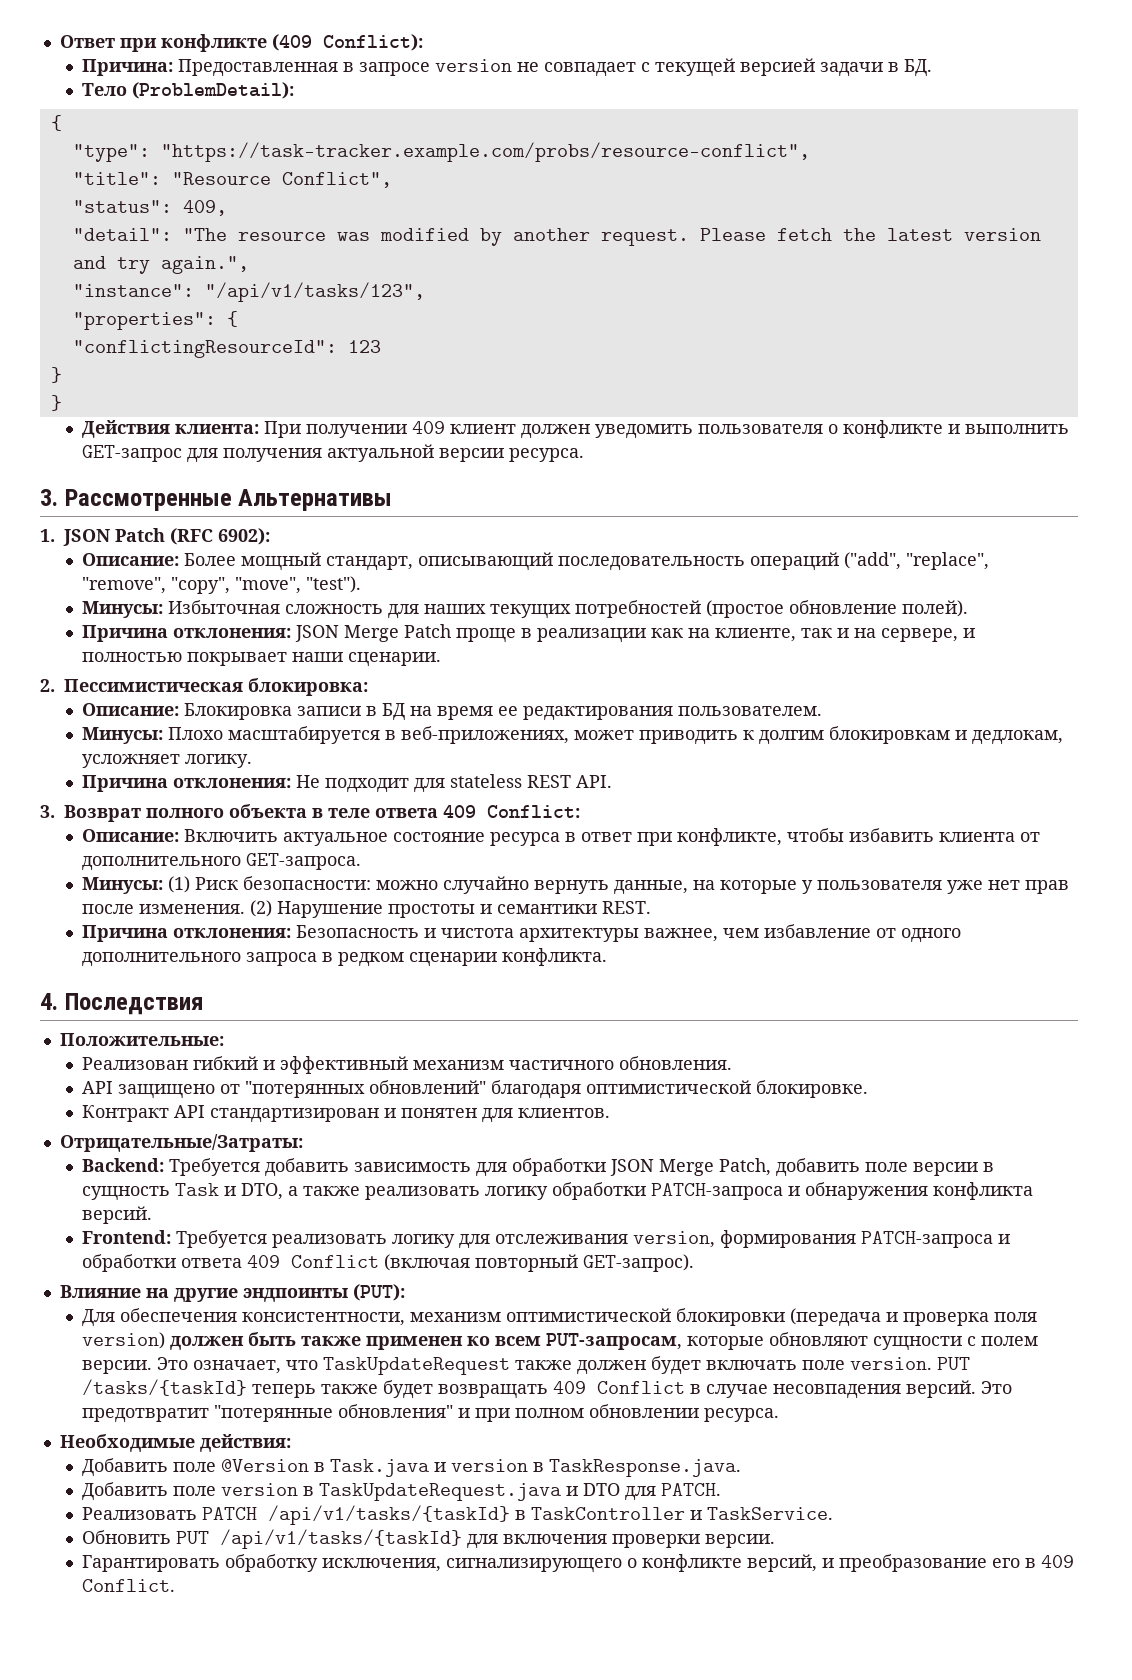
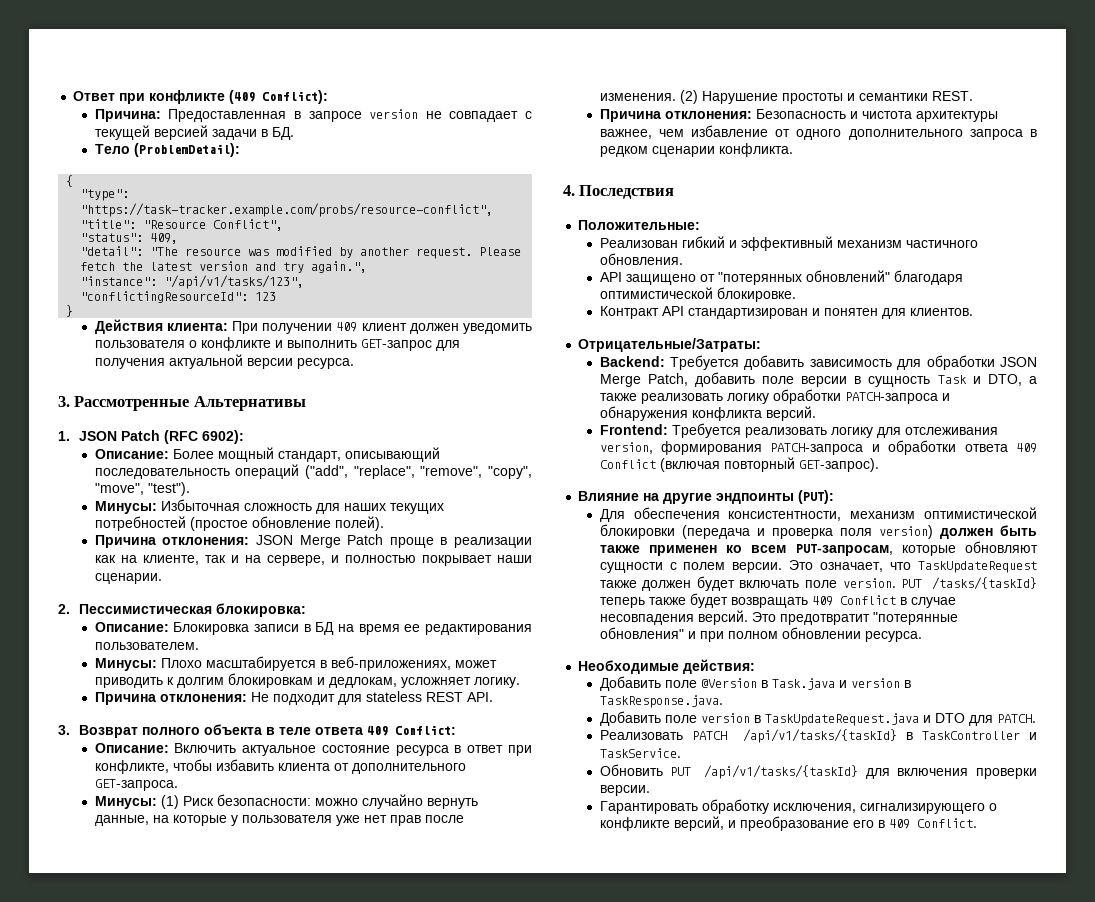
[72,311,238,330] // "properties": { -> (305, 282) none
[50,395,62,411] // } -> (74, 311) none

